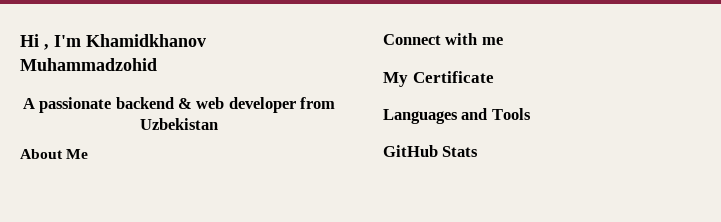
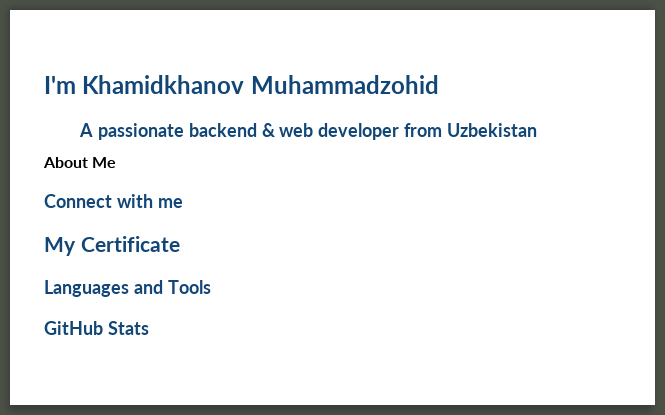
[20,34,49,50] Hi , -> (44, 85) none

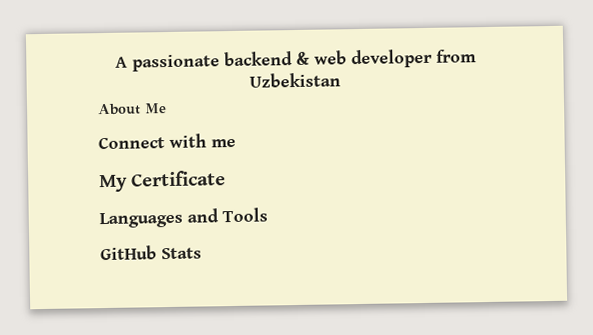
[44,75,439,94] I'm Khamidkhanov Muhammadzohid // -> (114, 62) none

